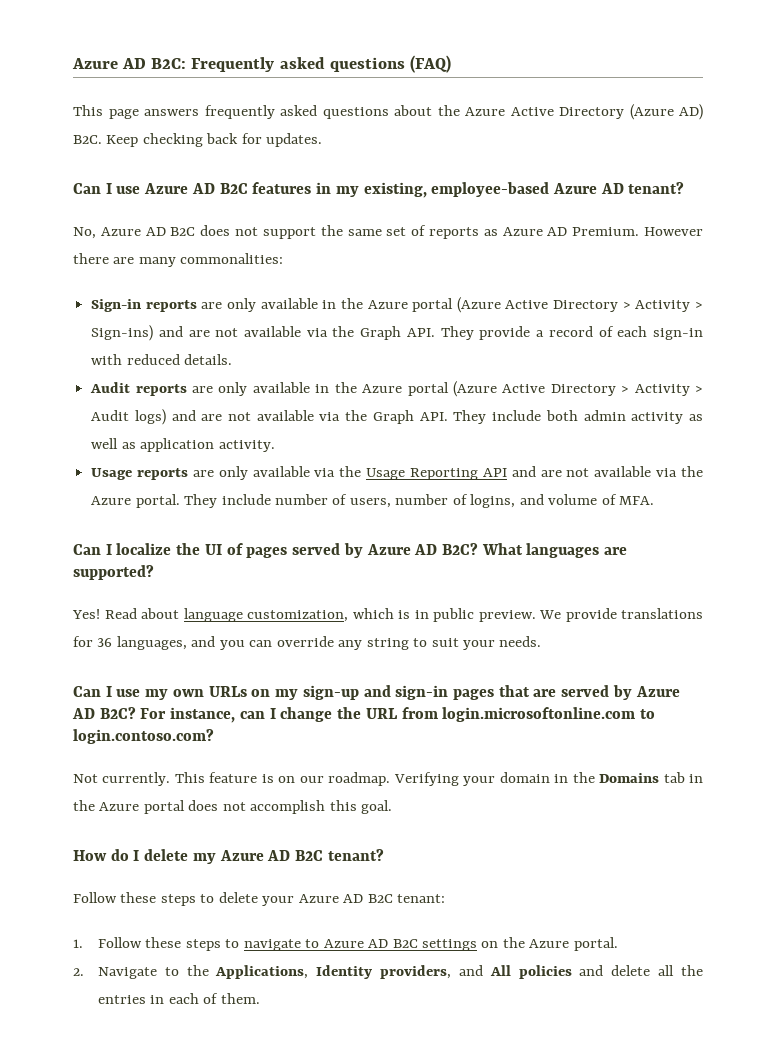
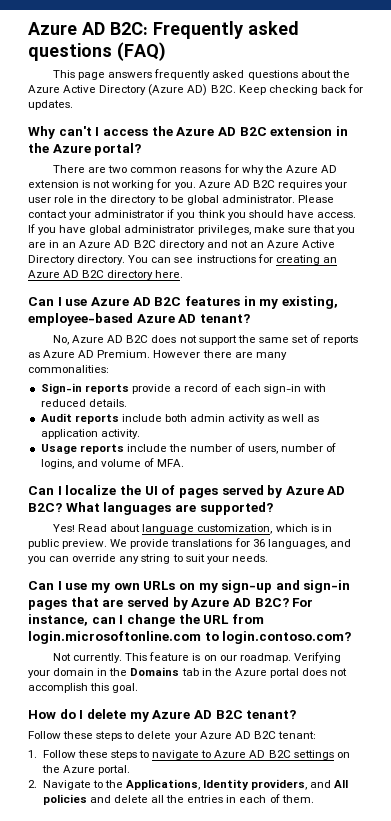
(323, 140) none -> [28,126,348,139] [28,143,142,156] [52,164,337,175] [28,179,348,190] [28,195,334,205] [28,209,356,220] [28,224,355,235] [28,240,336,250] [28,254,337,265] [28,270,184,280] // Why can't I access the Azure AD B2C extension in the Azure portal? // There are two common reasons for why the Azure AD extension is not working for you. Azure AD B2C requires your user role in the directory to be global administrator. Please contact your administrator if you think you should have access. If you have global administrator privileges, make sure that you are in an Azure AD B2C directory and not an Azure Active Directory directory. You can see instructions for creating an Azure AD B2C directory here.
[201,297,704,313] [91,325,474,341] are only available in the Azure portal (Azure Active Directory > Activity > Sign-ins) and are not available via the Graph API. They -> (129, 389) none
[191,381,704,397] [91,409,487,425] are only available in the Azure portal (Azure Active Directory > Activity > Audit logs) and are not available via the Graph API. They -> (119, 419) none
[192,466,704,480] [91,494,271,508] are only available via the Usage Reporting API and are not available via the Azure portal. They include -> [126,444,187,452] include the

